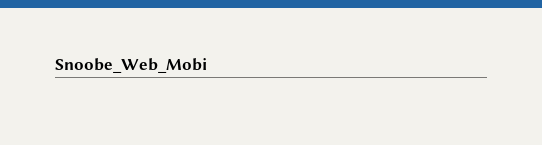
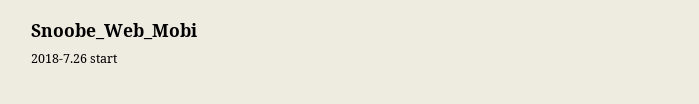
(207, 65) none -> [31,54,119,63] // 2018-7.26 start

